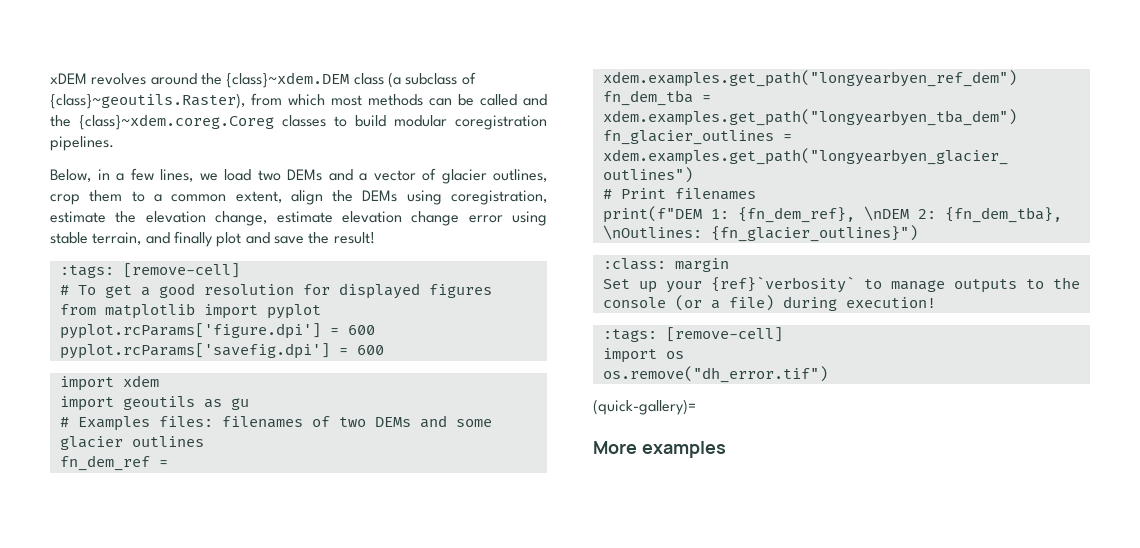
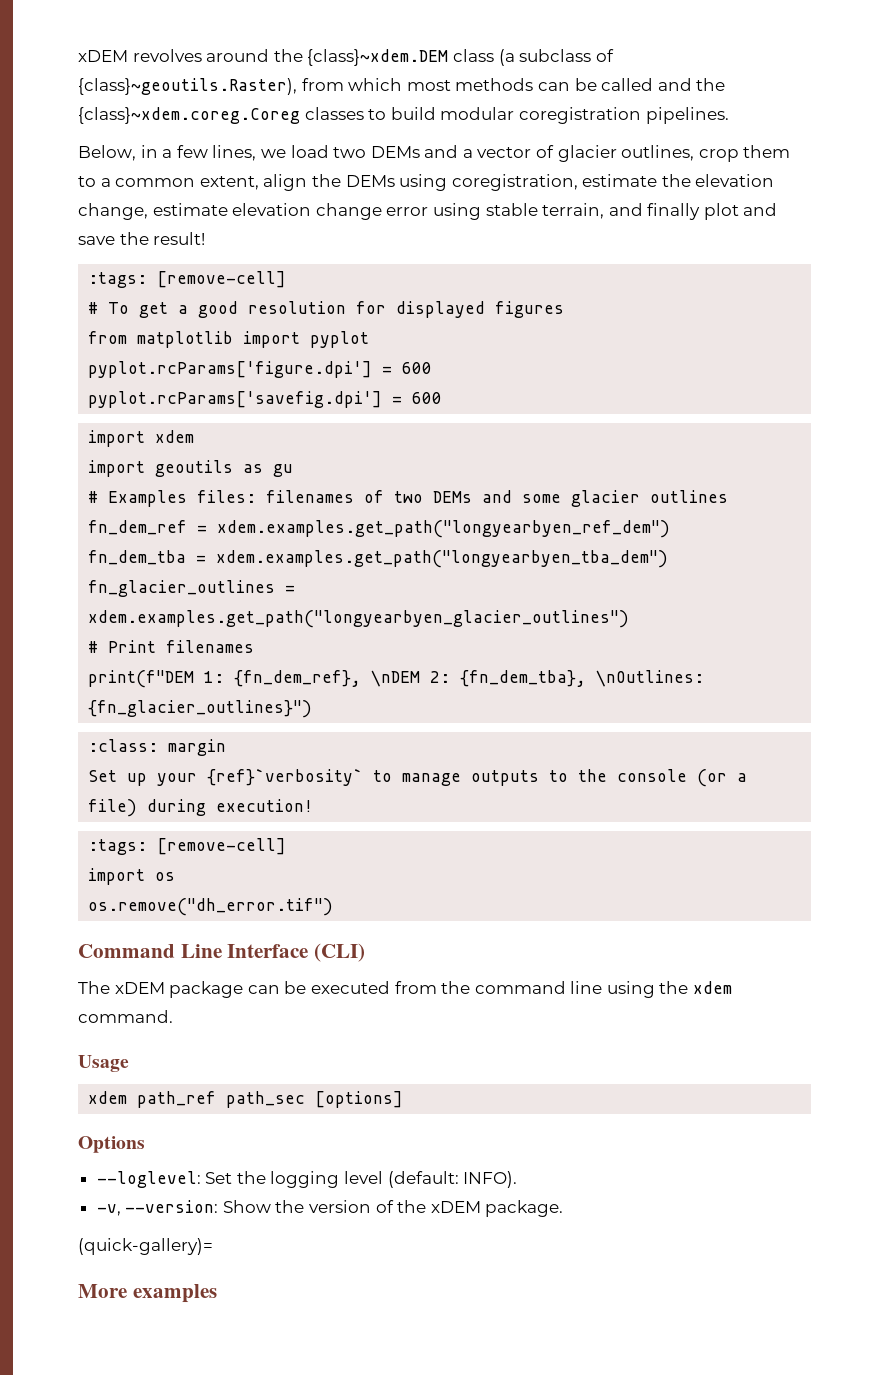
(828, 374) none -> [78,943,366,962] [78,981,733,998] [78,1010,173,1023] [78,1055,129,1072] [88,1091,404,1108] [78,1136,145,1153] [96,1171,518,1188] [96,1200,564,1217] // Command Line Interface (CLI) // The xDEM package can be executed from the command line using the xdem command. // Usage // xdem path_ref path_sec [options] // Options // --loglevel: Set the logging level (default: INFO). // -v, --version: Show the version of the xDEM package.

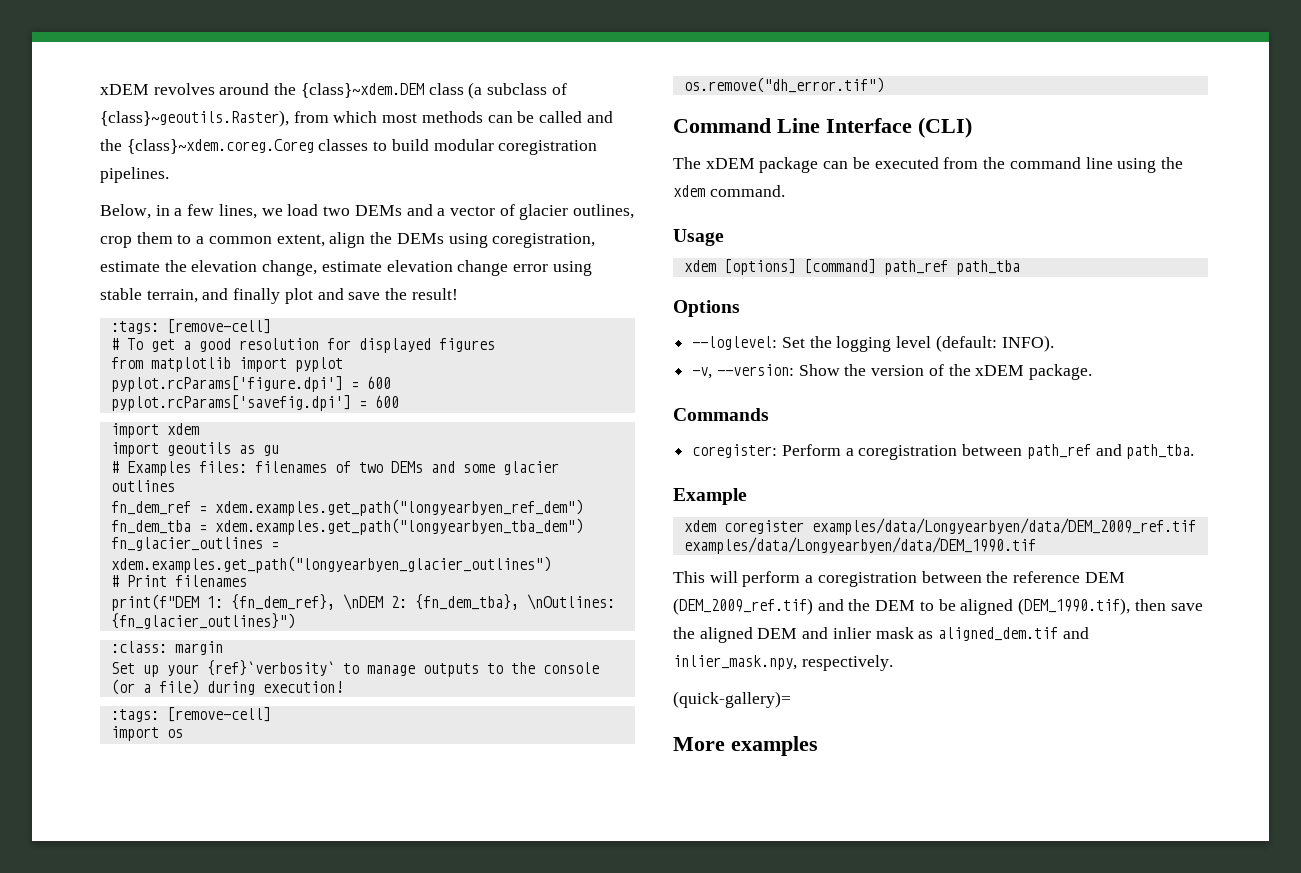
[137,1091,404,1108] path_ref path_sec [options] -> [723,259,1020,275] [options] [command] path_ref path_tba
(564, 1208) none -> [673,408,769,421] [692,444,1195,460] [673,488,747,505] [683,518,1196,535] [683,537,1036,554] [673,571,1125,587] [673,598,1203,615] [673,627,1089,643] [673,655,893,671] // Commands // coregister: Perform a coregistration between path_ref and path_tba. // Example // xdem coregister examples/data/Longyearbyen/data/DEM_2009_ref.tif examples/data/Longyearbyen/data/DEM_1990.tif // This will perform a coregistration between the reference DEM (DEM_2009_ref.tif) and the DEM to be aligned (DEM_1990.tif), then save the aligned DEM and inlier mask as aligned_dem.tif and inlier_mask.npy, respectively.

